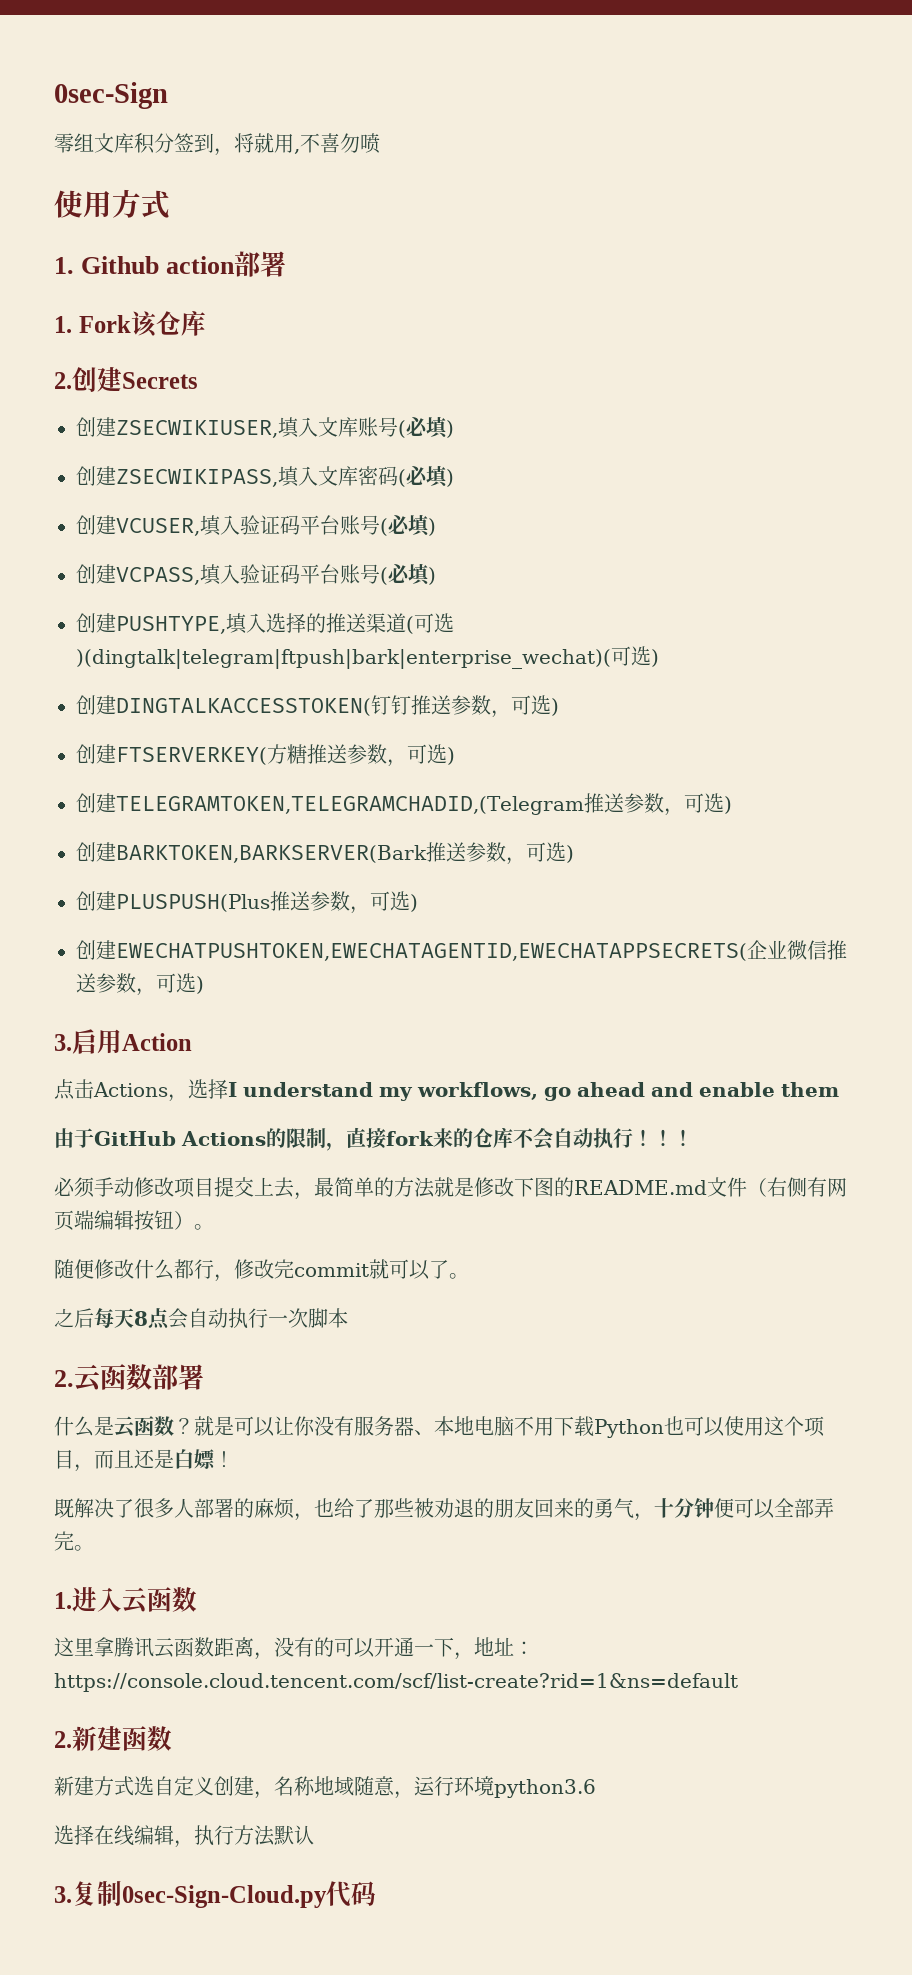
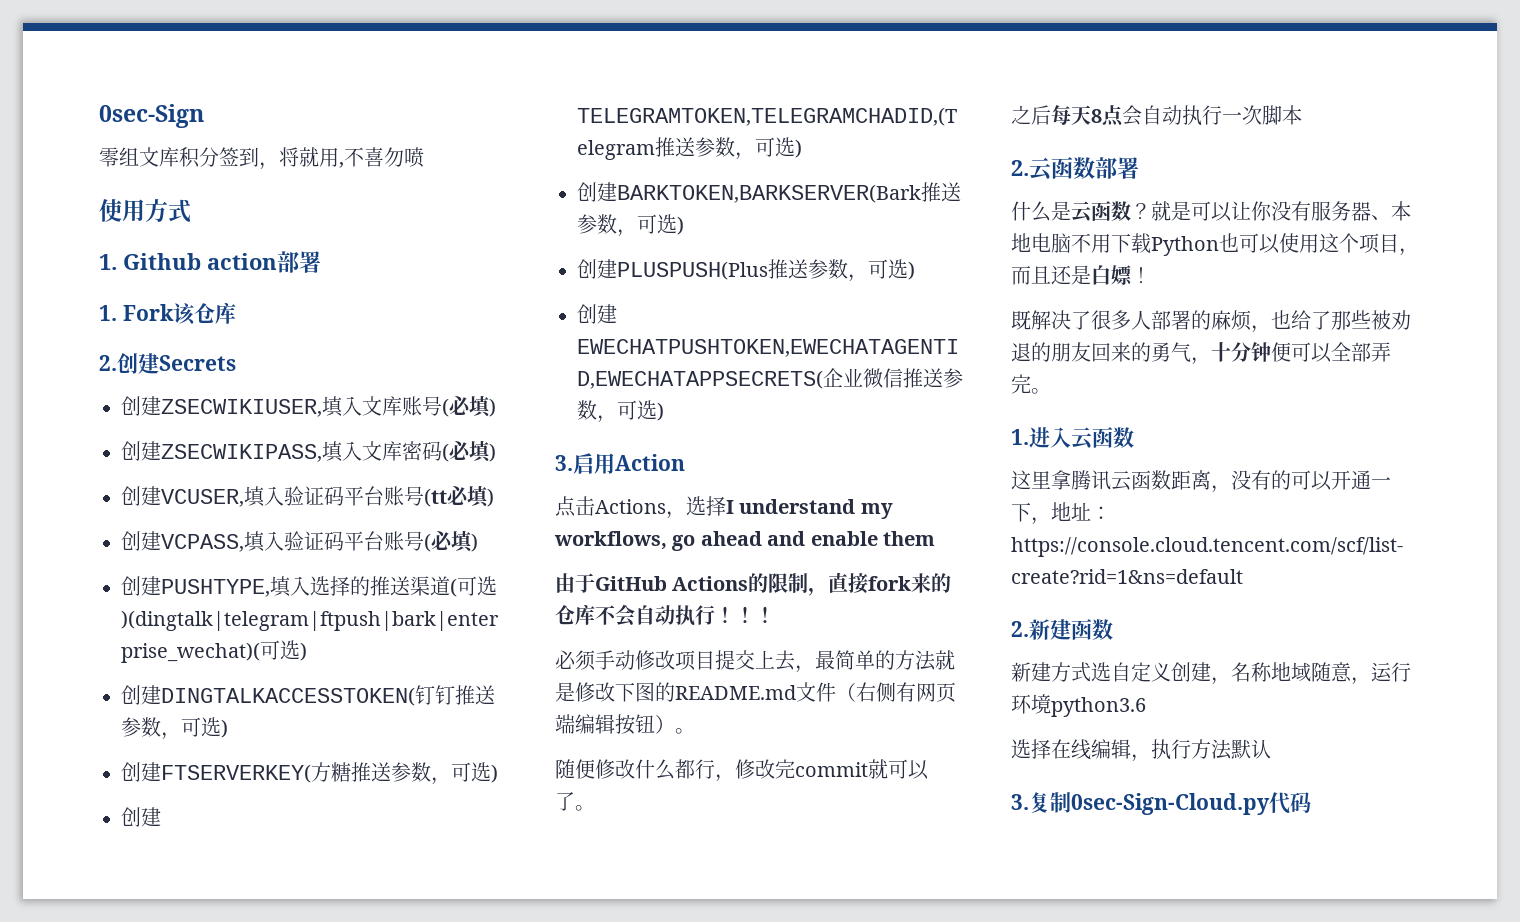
[380,518,388,536] ( -> [424,488,447,507] (tt

